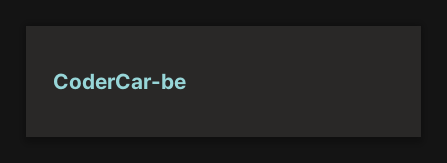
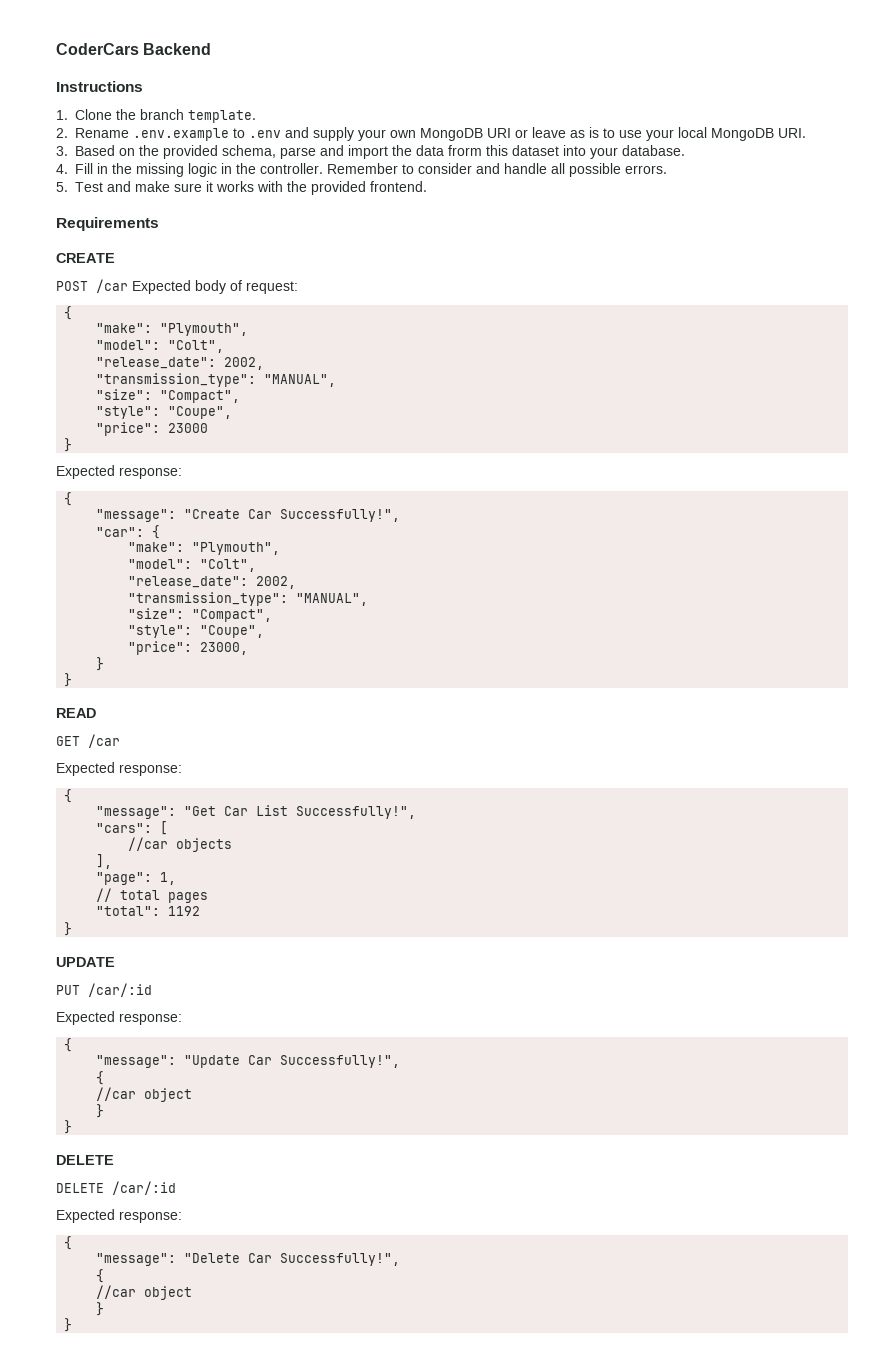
[53,73,186,90] CoderCar-be -> [56,43,212,55] [56,81,143,92] [56,109,256,123] [56,127,806,141] [56,145,685,159] [56,163,667,177] [56,181,427,195] [56,217,159,231] [56,253,115,263] [56,279,298,294] [64,306,73,320] [96,323,249,336] [96,340,225,353] [96,357,265,370] [96,373,337,387] [96,389,241,403] [96,406,233,419] [96,422,209,436] [64,438,73,452] [56,465,182,479] [64,492,73,506] [96,509,401,522] [96,525,161,539] [128,542,281,555] [128,559,257,572] [128,576,297,589] [128,592,369,606] [128,608,273,622] [128,625,265,638] [128,641,249,655] [96,657,105,671] [64,673,73,687] [56,708,96,718] [56,734,120,748] [56,762,182,776] [64,789,73,803] [96,805,417,819] [96,821,169,835] [128,837,233,852] [96,854,113,869] [96,872,177,885] [96,888,209,903] [96,906,201,916] [64,922,73,936] [56,957,115,967] [56,983,152,997] [56,1011,182,1025] [64,1038,73,1052] [96,1055,401,1068] [96,1071,105,1085] [96,1087,193,1102] [96,1104,105,1118] [64,1120,73,1134] [56,1155,114,1165] [56,1181,176,1195] [56,1209,182,1223] [64,1236,73,1250] [96,1253,401,1266] [96,1269,105,1283] [96,1285,193,1300] [96,1302,105,1316] [64,1318,73,1332] CoderCars Backend // Instructions // 1. Clone the branch template. // 2. Rename .env.example to .env and supply your own MongoDB URI or leave as is to use your local MongoDB URI. // 3. Based on the provided schema, parse and import the data frorm this dataset into your database. // 4. Fill in the missing logic in the controller. Remember to consider and handle all possible errors. // 5. Test and make sure it works with the provided frontend. // Requirements // CREATE // POST /car Expected body of request: // { // "make": "Plymouth", // "model": "Colt", // "release_date": 2002, // "transmission_type": "MANUAL", // "size": "Compact", // "style": "Coupe", // "price": 23000 // } // Expected response: // { // "message": "Create Car Successfully!", // "car": { // "make": "Plymouth", // "model": "Colt", // "release_date": 2002, // "transmission_type": "MANUAL", // "size": "Compact", // "style": "Coupe", // "price": 23000, // } // } // READ // GET /car // Expected response: // { // "message": "Get Car List Successfully!", // "cars": [ // //car objects // ], // "page": 1, // // total pages // "total": 1192 // } // UPDATE // PUT /car/:id // Expected response: // { // "message": "Update Car Successfully!", // { // //car object // } // } // DELETE // DELETE /car/:id // Expected response: // { // "message": "Delete Car Successfully!", // { // //car object // } // }

